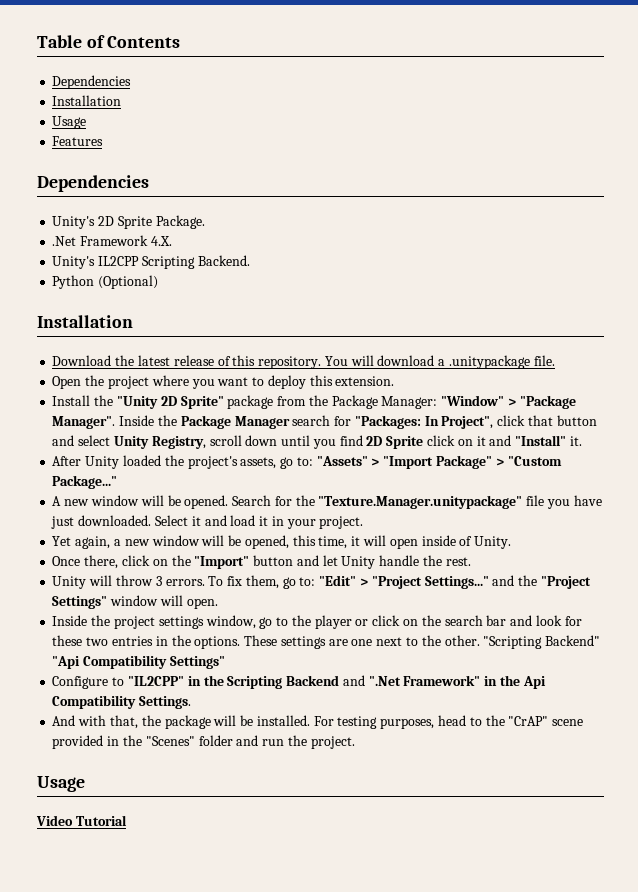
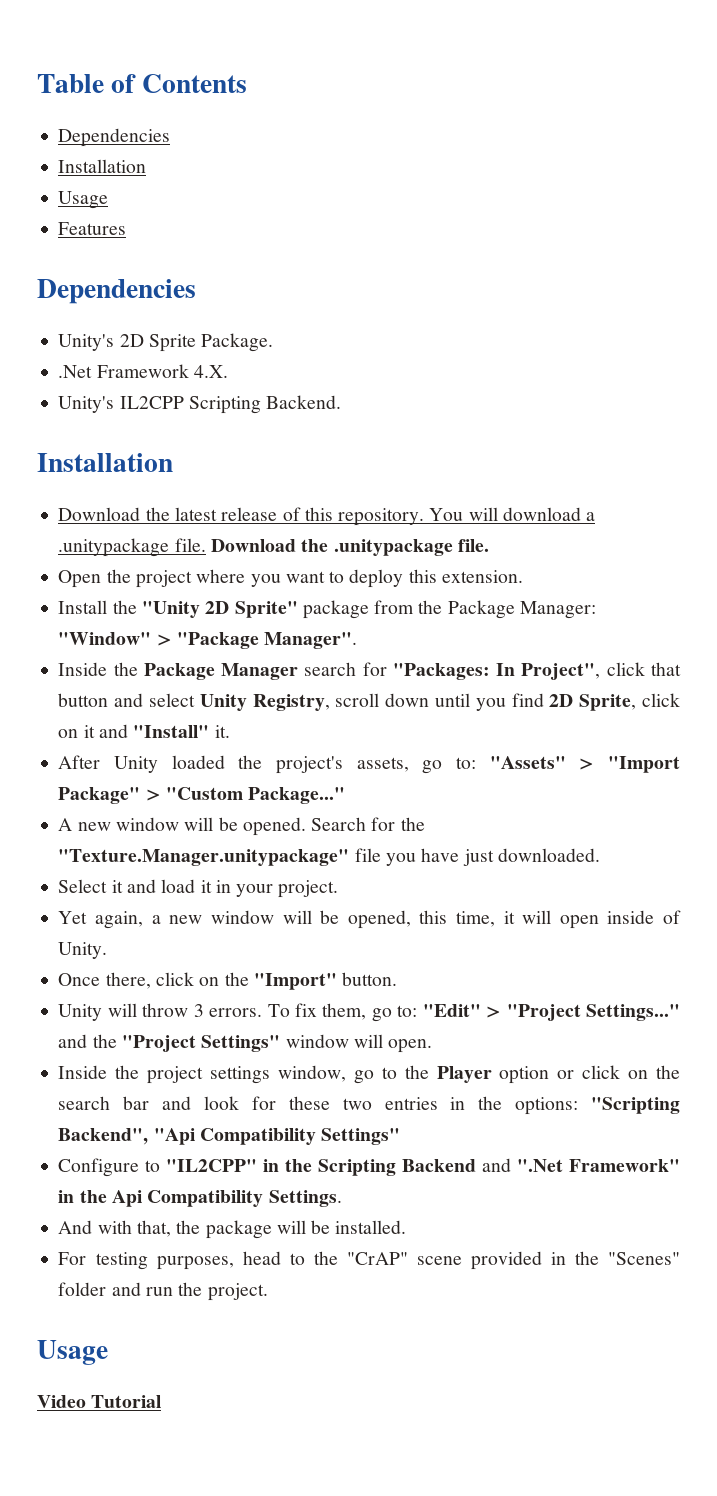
[52,275,159,289] // Python (Optional) -> (342, 402) none
(555, 360) none -> [210,539,489,556] Download the .unitypackage file.
(116, 422) none -> (358, 640) //
[386,436,424,449] Sprite -> [579,694,637,711] Sprite,
(152, 520) none -> (600, 855) //
[253,555,471,569] button and let Unity handle the rest. -> [342,972,398,986] button.
[314,615,352,629] player -> [436,1066,550,1084] Player option
[194,635,601,649] options. These settings are one next to the other. "Scripting Backend" -> [515,1097,681,1115] [58,1128,149,1145] options: "Scripting Backend",
(310, 720) none -> (407, 1227) //

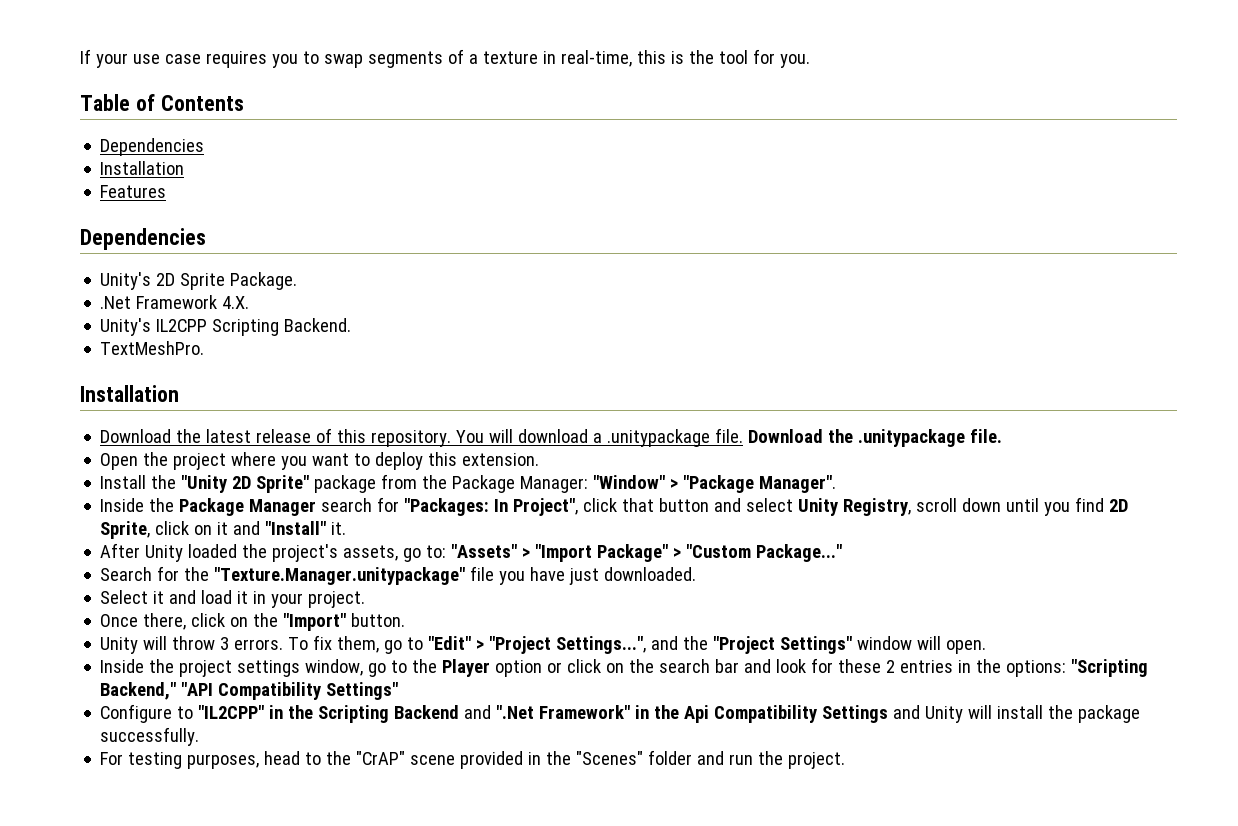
(37, 83) none -> [80,49,810,68] If your use case requires you to swap segments of a texture in real-time, this is the tool for you. //
[58,191,109,209] // Usage -> (185, 168) none
(342, 402) none -> [100,341,205,355] // TextMeshPro.
[58,817,306,836] A new window will be opened. -> (843, 553) none
[58,910,681,929] [58,942,108,959] // Yet again, a new window will be opened, this time, it will open inside of Unity. -> (366, 599) none
[397,1005,418,1017] to: -> [407,637,424,650] to
[585,1004,680,1021] Settings..." -> [556,636,647,654] Settings...",
[342,1098,372,1110] two -> [886,660,896,673] 2
[58,1128,195,1145] Backend", "Api -> [100,682,214,700] Backend," "API
[268,1190,342,1207] [58,1220,407,1239] Settings. // And with that, the package will be installed. -> [822,705,1141,723] [100,727,200,746] Settings and Unity will install the package successfully.
[37,1340,108,1365] [37,1395,162,1408] // Usage // Video Tutorial -> (846, 760) none

